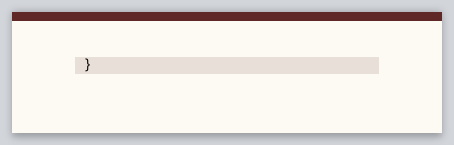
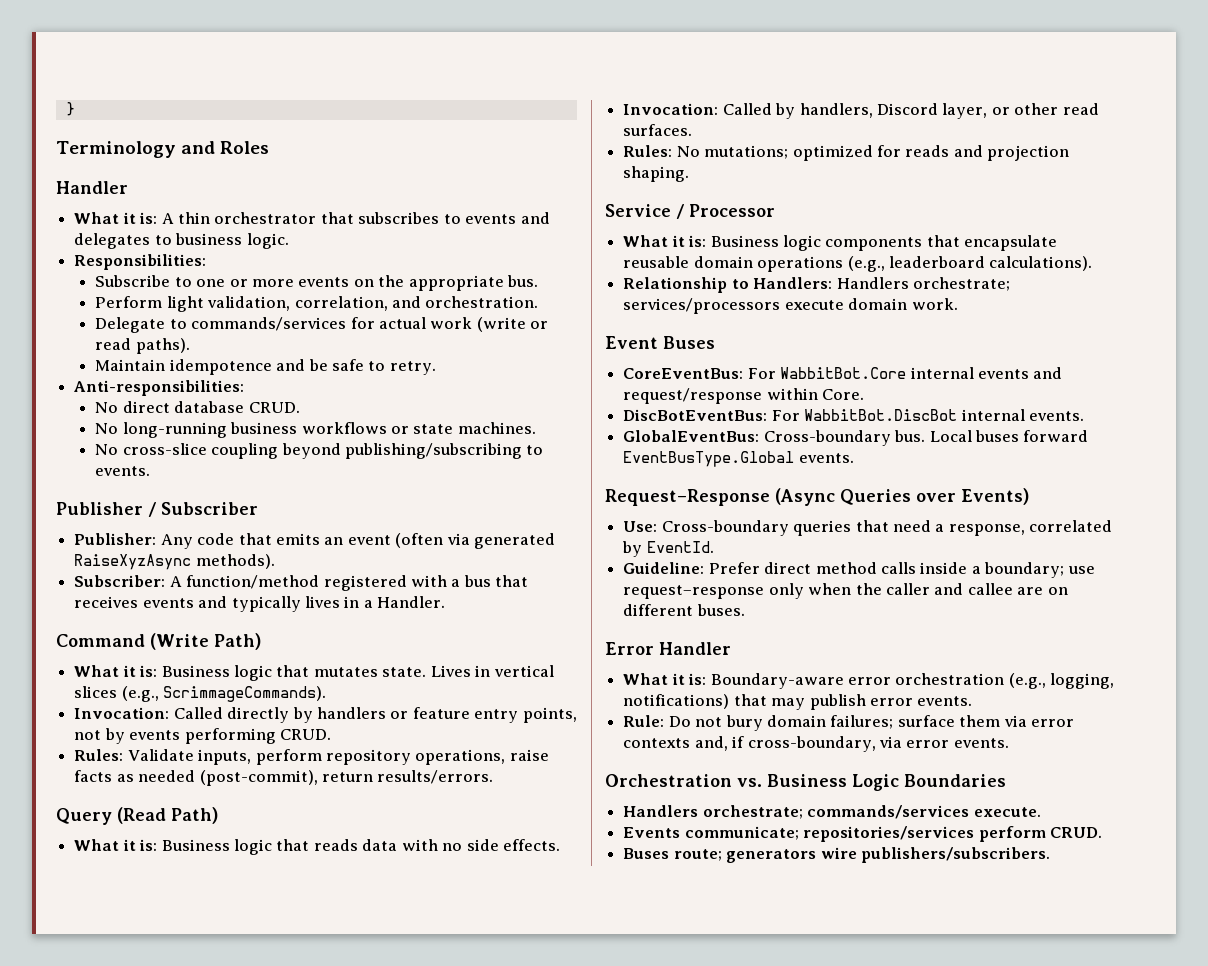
(92, 65) none -> [56,141,270,158] [56,181,128,194] [74,212,550,224] [74,233,289,249] [74,254,207,270] [95,275,539,291] [95,296,539,312] [95,317,549,333] [95,338,190,354] [95,359,436,375] [74,380,245,396] [95,401,300,413] [95,422,536,438] [95,443,544,459] [95,466,151,476] [56,502,258,517] [74,533,556,549] [74,554,275,570] [74,575,529,591] [74,596,446,612] [56,633,261,650] [74,665,554,681] [74,686,327,702] [74,707,577,723] [74,728,331,744] [74,749,549,765] [74,770,494,786] [56,807,218,825] [74,839,561,855] [623,103,1099,119] [623,124,693,136] [623,145,1070,161] [623,166,690,182] [605,204,775,219] [623,235,1058,251] [623,256,1093,272] [623,277,1010,293] [623,298,958,314] [605,336,715,349] [623,367,1063,379] [623,388,865,404] [623,409,1084,421] [623,430,1089,446] [623,451,854,467] [605,488,1029,506] [623,520,1113,536] [622,541,714,557] [623,562,1095,578] [623,583,1068,599] [623,604,745,616] [605,642,731,655] [623,673,1115,689] [623,694,973,710] [623,715,1075,731] [623,736,1009,752] [605,774,1006,791] [623,805,1041,819] [623,826,1102,842] [623,847,1050,863] // Terminology and Roles // Handler // What it is: A thin orchestrator that subscribes to events and delegates to business logic. // Responsibilities: // Subscribe to one or more events on the appropriate bus. // Perform light validation, correlation, and orchestration. // Delegate to commands/services for actual work (write or read paths). // Maintain idempotence and be safe to retry. // Anti-responsibilities: // No direct database CRUD. // No long-running business workflows or state machines. // No cross-slice coupling beyond publishing/subscribing to events. // Publisher / Subscriber // Publisher: Any code that emits an event (often via generated RaiseXyzAsync methods). // Subscriber: A function/method registered with a bus that receives events and typically lives in a Handler. // Command (Write Path) // What it is: Business logic that mutates state. Lives in vertical slices (e.g., ScrimmageCommands). // Invocation: Called directly by handlers or feature entry points, not by events performing CRUD. // Rules: Validate inputs, perform repository operations, raise facts as needed (post-commit), return results/errors. // Query (Read Path) // What it is: Business logic that reads data with no side effects. // Invocation: Called by handlers, Discord layer, or other read surfaces. // Rules: No mutations; optimized for reads and projection shaping. // Service / Processor // What it is: Business logic components that encapsulate reusable domain operations (e.g., leaderboard calculations). // Relationship to Handlers: Handlers orchestrate; services/processors execute domain work. // Event Buses // CoreEventBus: For WabbitBot.Core internal events and request/response within Core. // DiscBotEventBus: For WabbitBot.DiscBot internal events. // GlobalEventBus: Cross-boundary bus. Local buses forward EventBusType.Global events. // Request–Response (Async Queries over Events) // Use: Cross-boundary queries that need a response, correlated by EventId. // Guideline: Prefer direct method calls inside a boundary; use request–response only when the caller and callee are on different buses. // Error Handler // What it is: Boundary-aware error orchestration (e.g., logging, notifications) that may publish error events. // Rule: Do not bury domain failures; surface them via error contexts and, if cross-boundary, via error events. // Orchestration vs. Business Logic Boundaries // Handlers orchestrate; commands/services execute. // Events communicate; repositories/services perform CRUD. // Buses route; generators wire publishers/subscribers.

